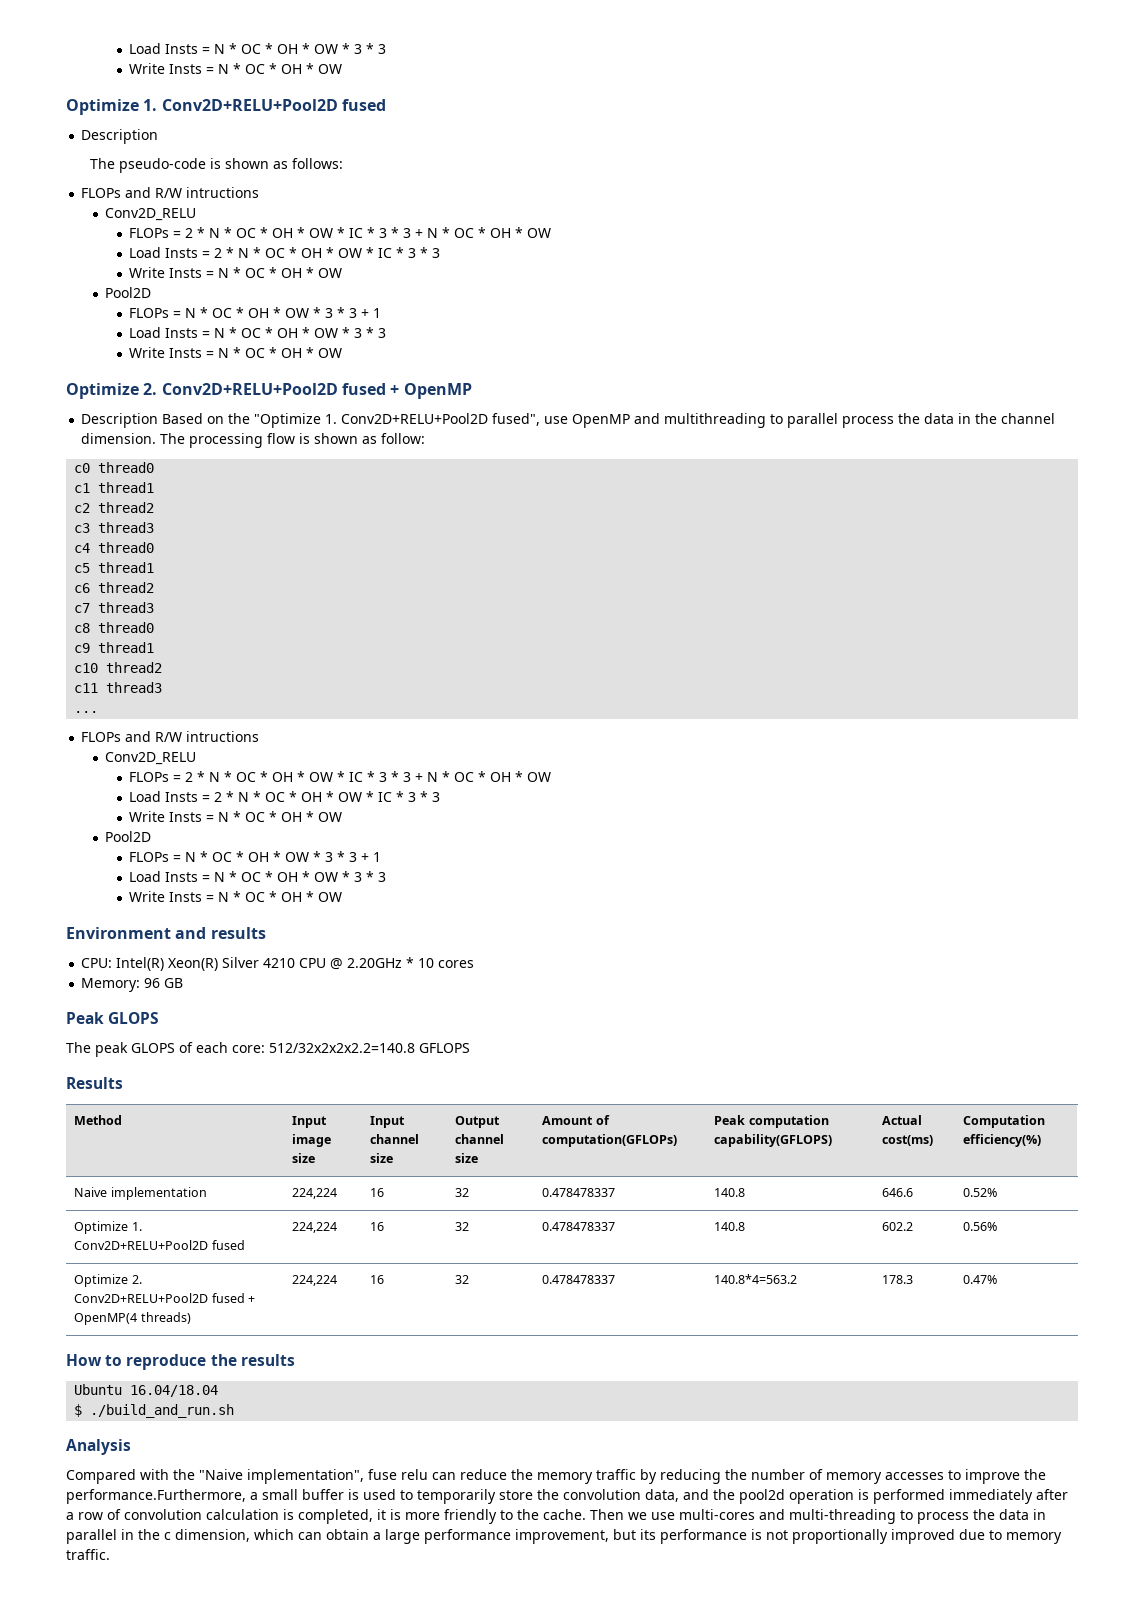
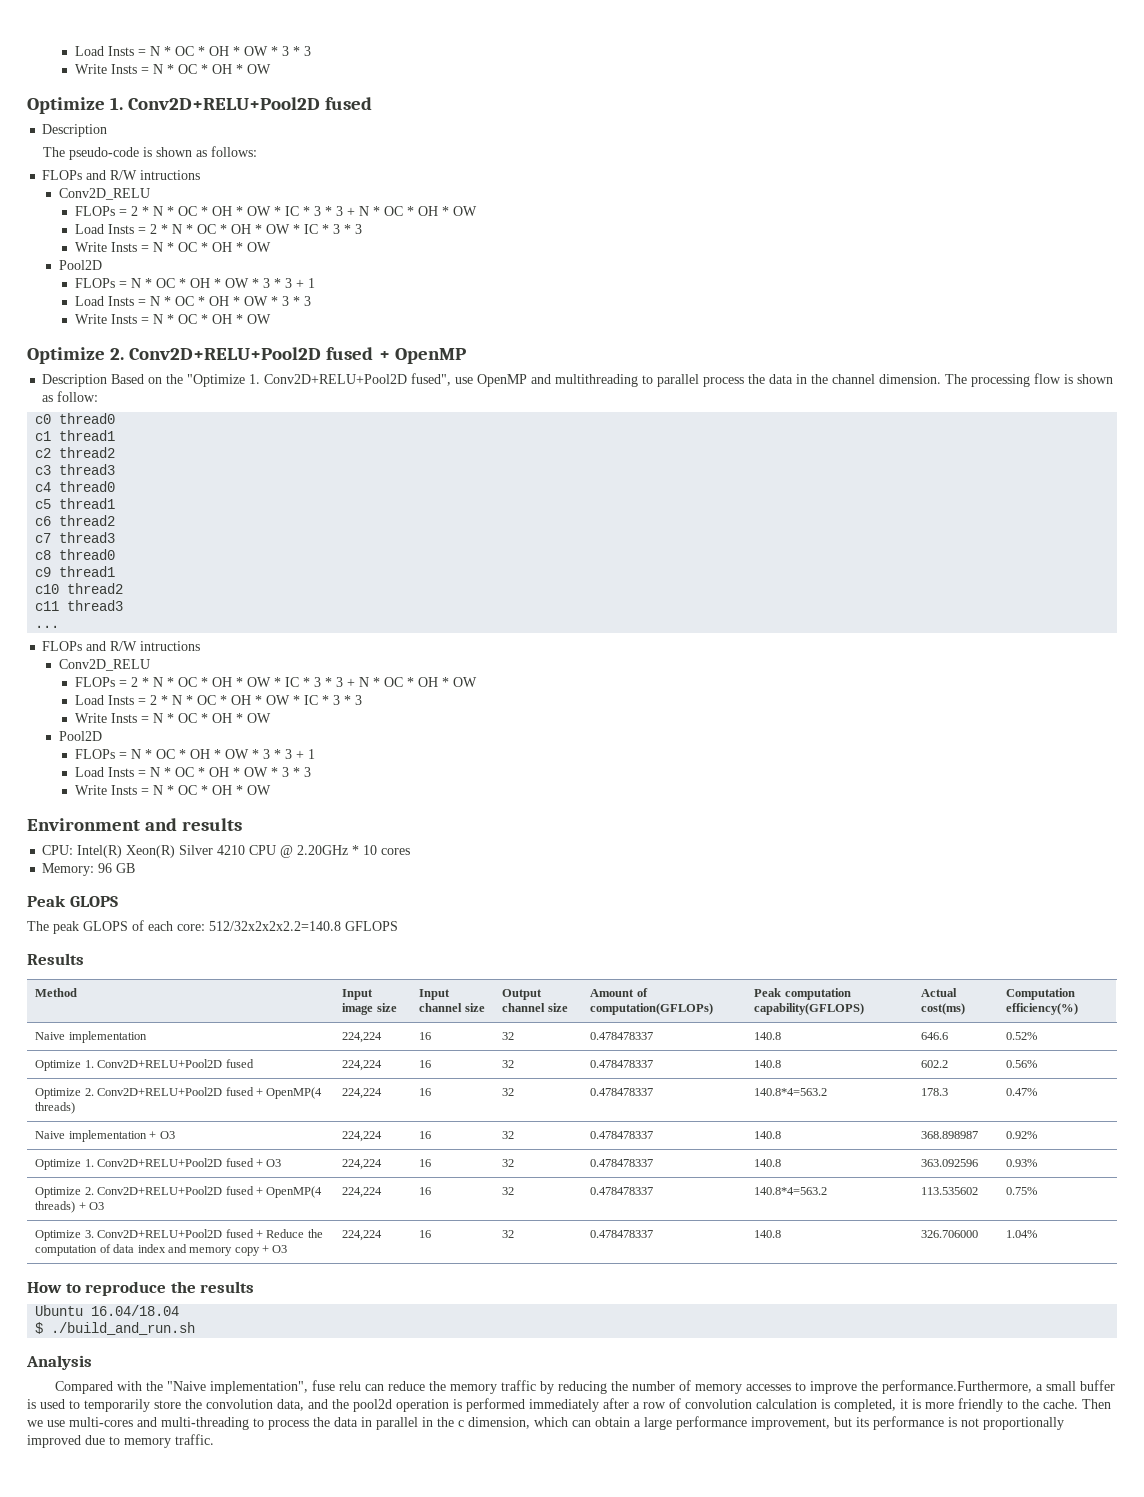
(998, 1279) none -> [35,1130,175,1142] [342,1131,383,1142] [419,1131,432,1139] [502,1131,515,1139] [590,1131,654,1139] [754,1131,782,1139] [921,1131,979,1139] [1006,1131,1038,1139] [35,1158,282,1170] [342,1159,383,1170] [419,1159,432,1167] [502,1159,515,1167] [590,1159,654,1167] [754,1159,782,1167] [921,1159,979,1167] [1006,1159,1038,1167] [35,1186,323,1198] [35,1201,105,1213] [342,1187,383,1198] [419,1187,432,1195] [502,1187,515,1195] [590,1187,654,1195] [754,1187,828,1195] [921,1187,979,1195] [1006,1187,1038,1195] [35,1229,323,1241] [35,1244,288,1256] [342,1230,383,1241] [419,1230,432,1238] [502,1230,515,1238] [590,1230,654,1238] [754,1230,782,1238] [921,1230,979,1238] [1006,1230,1038,1238] // Naive implementation + O3 | 224,224 | 16 | 32 | 0.478478337 | 140.8 | 368.898987 | 0.92% // Optimize 1. Conv2D+RELU+Pool2D fused + O3 | 224,224 | 16 | 32 | 0.478478337 | 140.8 | 363.092596 | 0.93% // Optimize 2. Conv2D+RELU+Pool2D fused + OpenMP(4 threads) + O3 | 224,224 | 16 | 32 | 0.478478337 | 140.8*4=563.2 | 113.535602 | 0.75% // Optimize 3. Conv2D+RELU+Pool2D fused + Reduce the computation of data index and memory copy + O3 | 224,224 | 16 | 32 | 0.478478337 | 140.8 | 326.706000 | 1.04%

